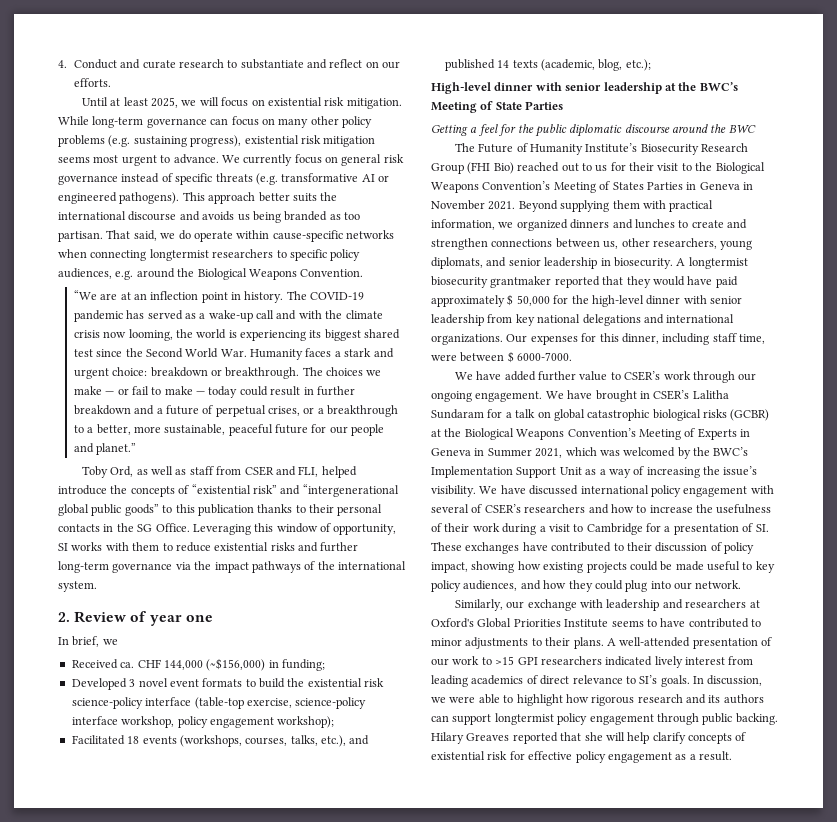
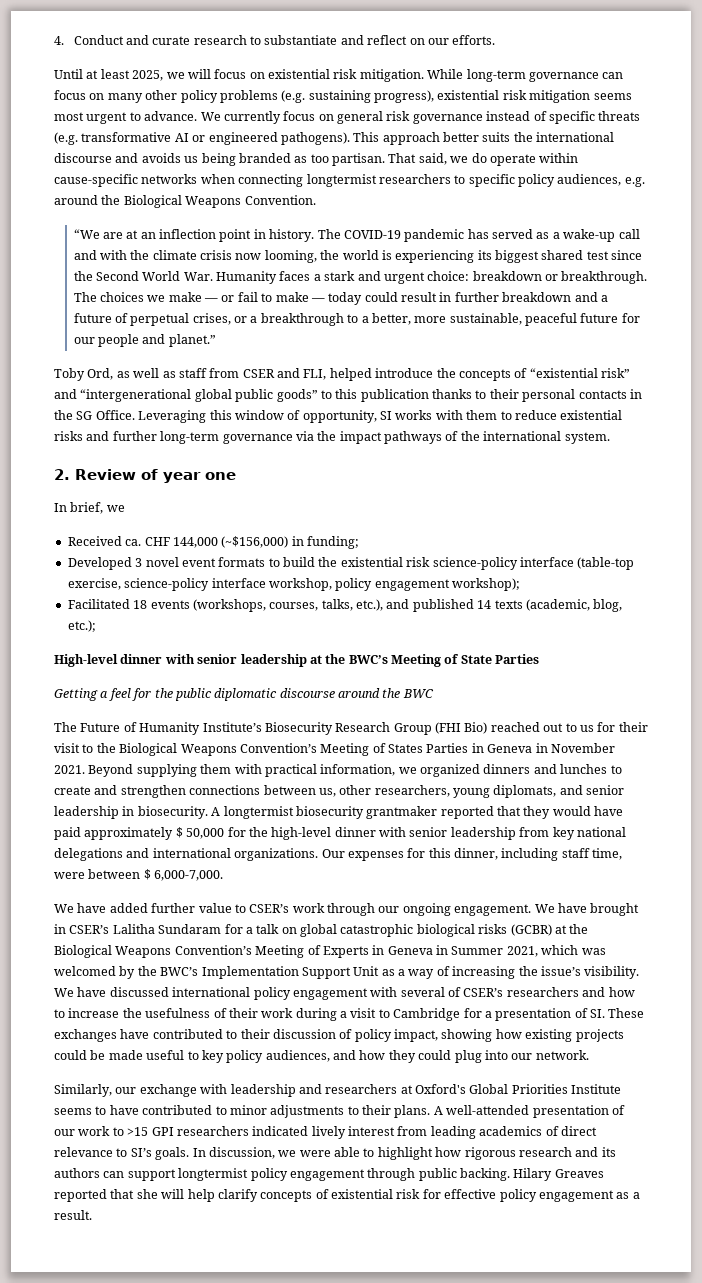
[517,352,573,361] 6000-7000. -> [154,870,224,881] 6,000-7,000.

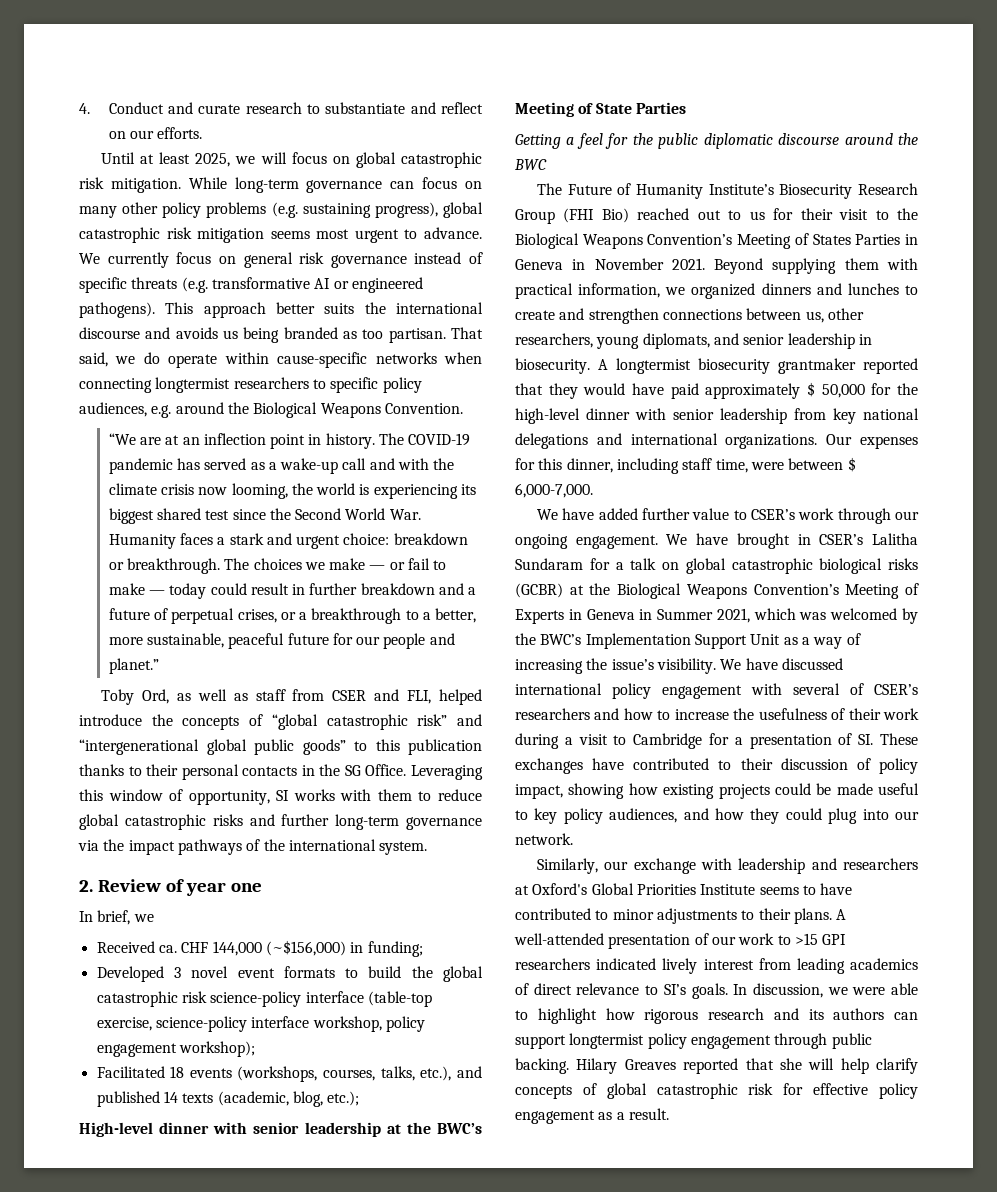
[268,69,330,79] existential -> [355,152,482,168] global catastrophic
[437,90,500,100] existential -> [443,202,483,218] [79,227,160,243] global catastrophic
[529,368,598,378] “existential -> [271,714,408,730] “global catastrophic
[560,410,623,420] existential -> [79,814,206,830] global catastrophic
[340,557,403,567] existential -> [443,966,484,982] [96,991,178,1007] global catastrophic
[331,1189,393,1199] existential -> [606,1083,738,1099] global catastrophic

